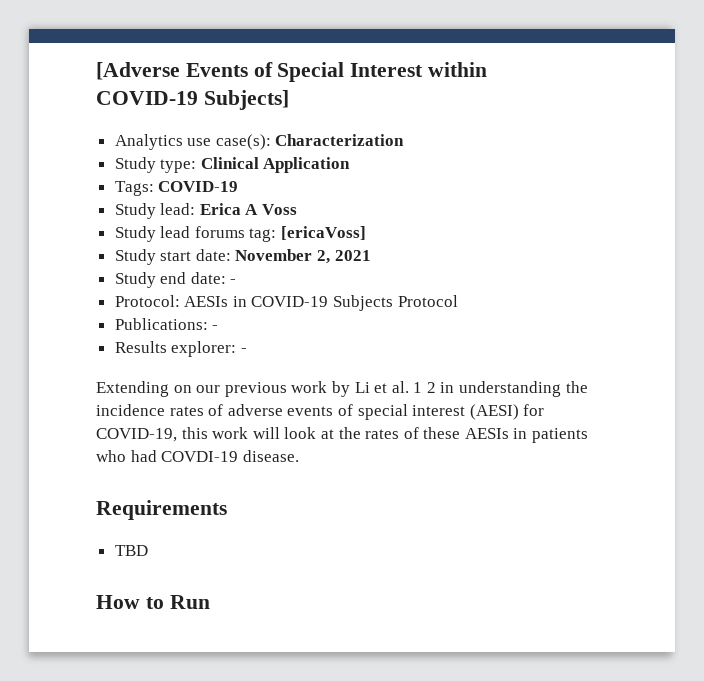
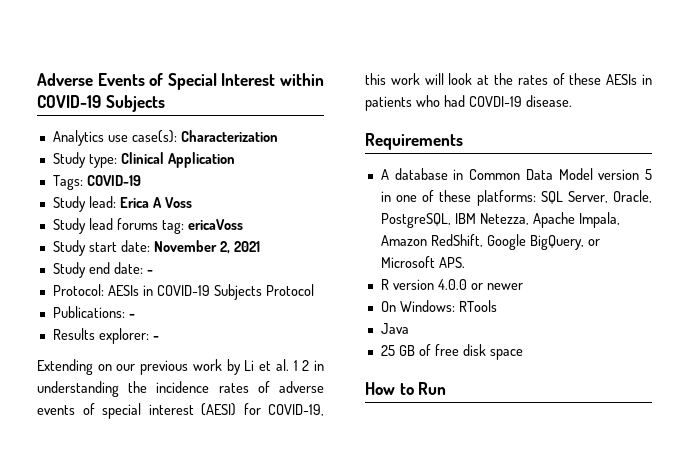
[96,62,180,80] [Adverse -> [37,73,93,86] Adverse
[203,90,289,110] Subjects] -> [105,95,165,112] Subjects
[281,226,367,240] [ericaVoss] -> [187,219,243,230] ericaVoss
[114,545,148,556] TBD -> [380,168,652,180] [380,190,652,206] [380,212,620,228] [380,234,600,250] [380,256,465,268] [380,279,523,290] [380,300,497,312] [380,323,409,334] [380,344,523,360] A database in Common Data Model version 5 in one of these platforms: SQL Server, Oracle, PostgreSQL, IBM Netezza, Apache Impala, Amazon RedShift, Google BigQuery, or Microsoft APS. // R version 4.0.0 or newer // On Windows: RTools // Java // 25 GB of free disk space

